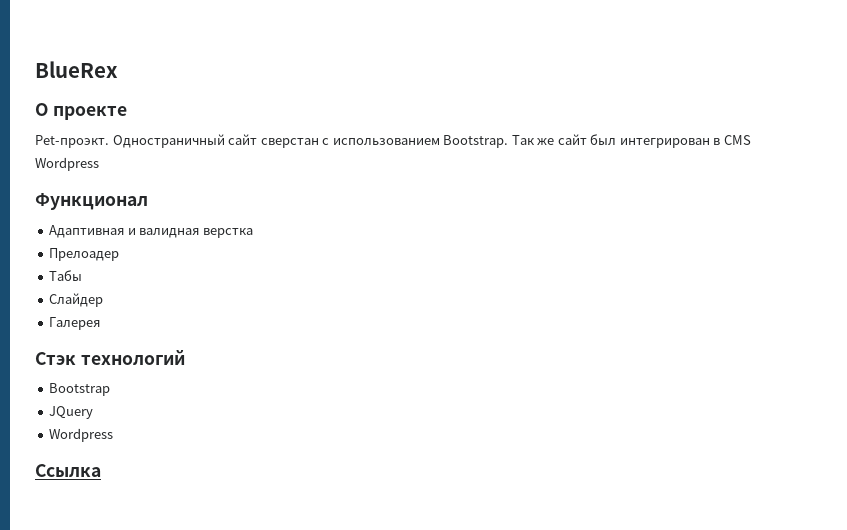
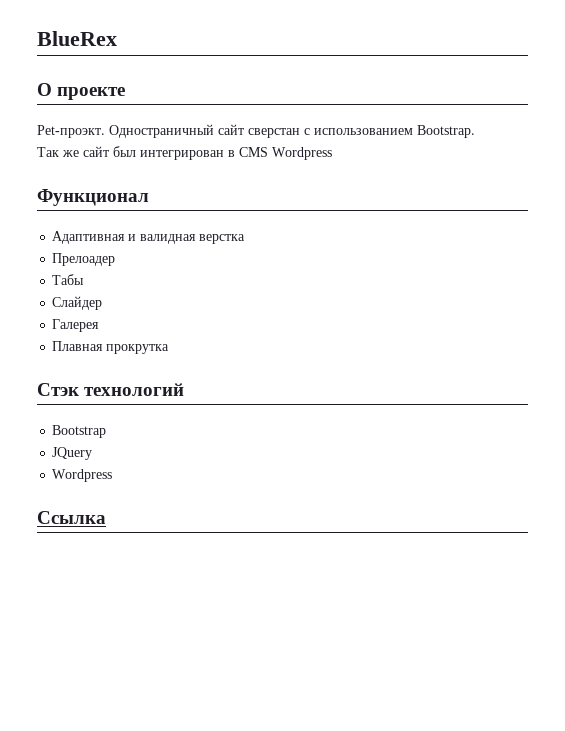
(509, 141) none -> (475, 131) //
(101, 323) none -> [52,341,170,354] // Плавная прокрутка

